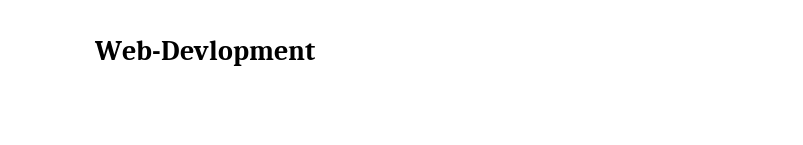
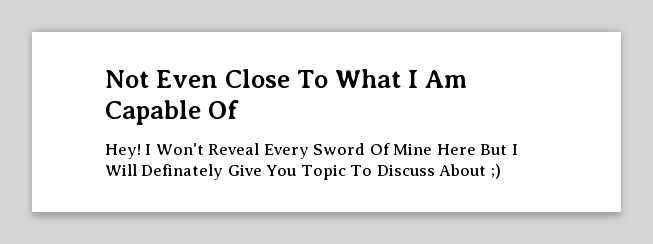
[94,40,316,66] Web-Devlopment -> [105,69,468,88] [105,100,240,125] [105,143,518,159] [105,164,501,180] Not Even Close To What I Am Capable Of // Hey! I Won't Reveal Every Sword Of Mine Here But I Will Definately Give You Topic To Discuss About ;)

